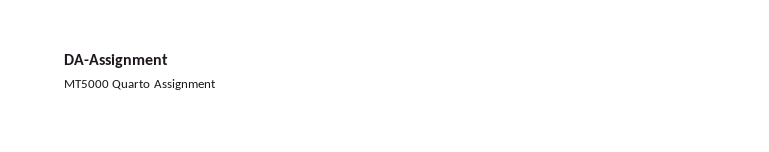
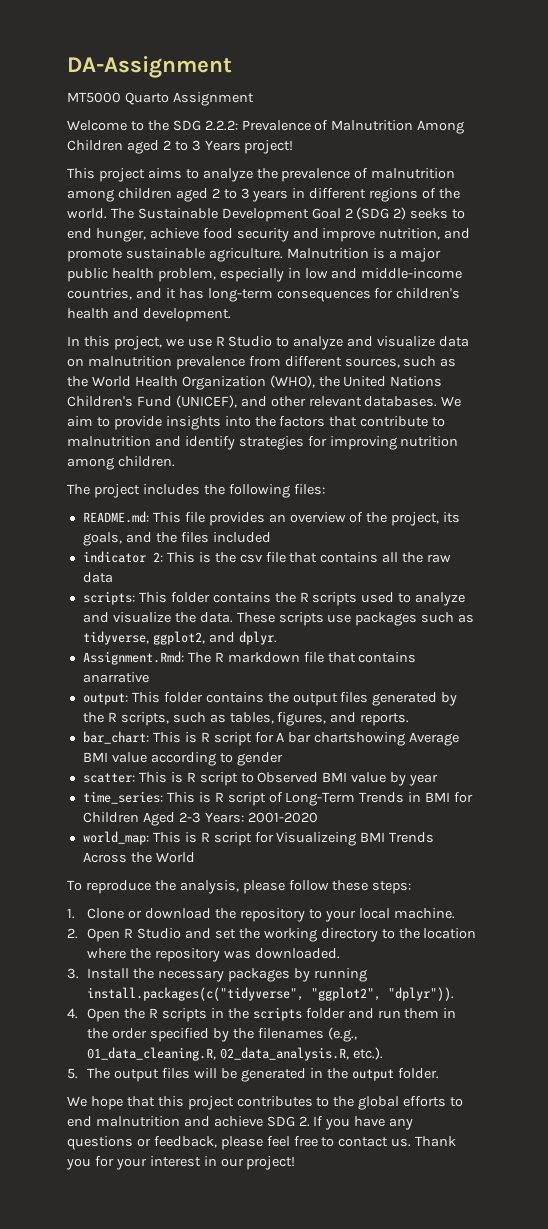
(216, 84) none -> [67,120,465,134] [67,140,294,154] [67,168,456,182] [67,188,461,202] [67,207,466,222] [67,228,471,242] [67,248,442,262] [67,268,463,282] [67,288,461,302] [67,308,231,322] [67,336,470,350] [67,356,457,370] [67,375,443,390] [67,395,462,408] [67,416,446,430] [67,436,459,450] [67,456,175,470] [67,484,325,498] [82,511,461,526] [82,532,271,546] [82,551,452,563] [82,572,113,583] [82,591,466,606] [82,612,475,626] [82,631,277,645] [82,651,417,665] [82,672,149,683] [82,692,458,706] [82,712,410,726] [82,731,460,746] [82,752,283,766] [82,772,439,786] [82,791,474,806] [82,812,318,826] [82,831,435,846] [82,852,195,863] [67,880,412,894] [67,908,455,922] [67,928,477,942] [87,948,340,962] [67,968,367,982] [87,987,455,1001] [67,1007,457,1022] [87,1027,357,1042] [87,1047,384,1061] [67,1068,439,1082] [67,1096,464,1110] [67,1116,414,1130] [67,1136,457,1150] [66,1156,296,1170] // Welcome to the SDG 2.2.2: Prevalence of Malnutrition Among Children aged 2 to 3 Years project! // This project aims to analyze the prevalence of malnutrition among children aged 2 to 3 years in different regions of the world. The Sustainable Development Goal 2 (SDG 2) seeks to end hunger, achieve food security and improve nutrition, and promote sustainable agriculture. Malnutrition is a major public health problem, especially in low and middle-income countries, and it has long-term consequences for children's health and development. // In this project, we use R Studio to analyze and visualize data on malnutrition prevalence from different sources, such as the World Health Organization (WHO), the United Nations Children's Fund (UNICEF), and other relevant databases. We aim to provide insights into the factors that contribute to malnutrition and identify strategies for improving nutrition among children. // The project includes the following files: // README.md: This file provides an overview of the project, its goals, and the files included // indicator 2: This is the csv file that contains all the raw data // scripts: This folder contains the R scripts used to analyze and visualize the data. These scripts use packages such as tidyverse, ggplot2, and dplyr. // Assignment.Rmd: The R markdown file that contains anarrative // output: This folder contains the output files generated by the R scripts, such as tables, figures, and reports. // bar_chart: This is R script for A bar chartshowing Average BMI value according to gender // scatter: This is R script to Observed BMI value by year // time_series: This is R script of Long-Term Trends in BMI for Children Aged 2-3 Years: 2001-2020 // world_map: This is R script for Visualizeing BMI Trends Across the World // To reproduce the analysis, please follow these steps: // 1. Clone or download the repository to your local machine. // 2. Open R Studio and set the working directory to the location where the repository was downloaded. // 3. Install the necessary packages by running install.packages(c("tidyverse", "ggplot2", "dplyr")). // 4. Open the R scripts in the scripts folder and run them in the order specified by the filenames (e.g., 01_data_cleaning.R, 02_data_analysis.R, etc.). // 5. The output files will be generated in the output folder. // We hope that this project contributes to the global efforts to end malnutrition and achieve SDG 2. If you have any questions or feedback, please feel free to contact us. Thank you for your interest in our project!

